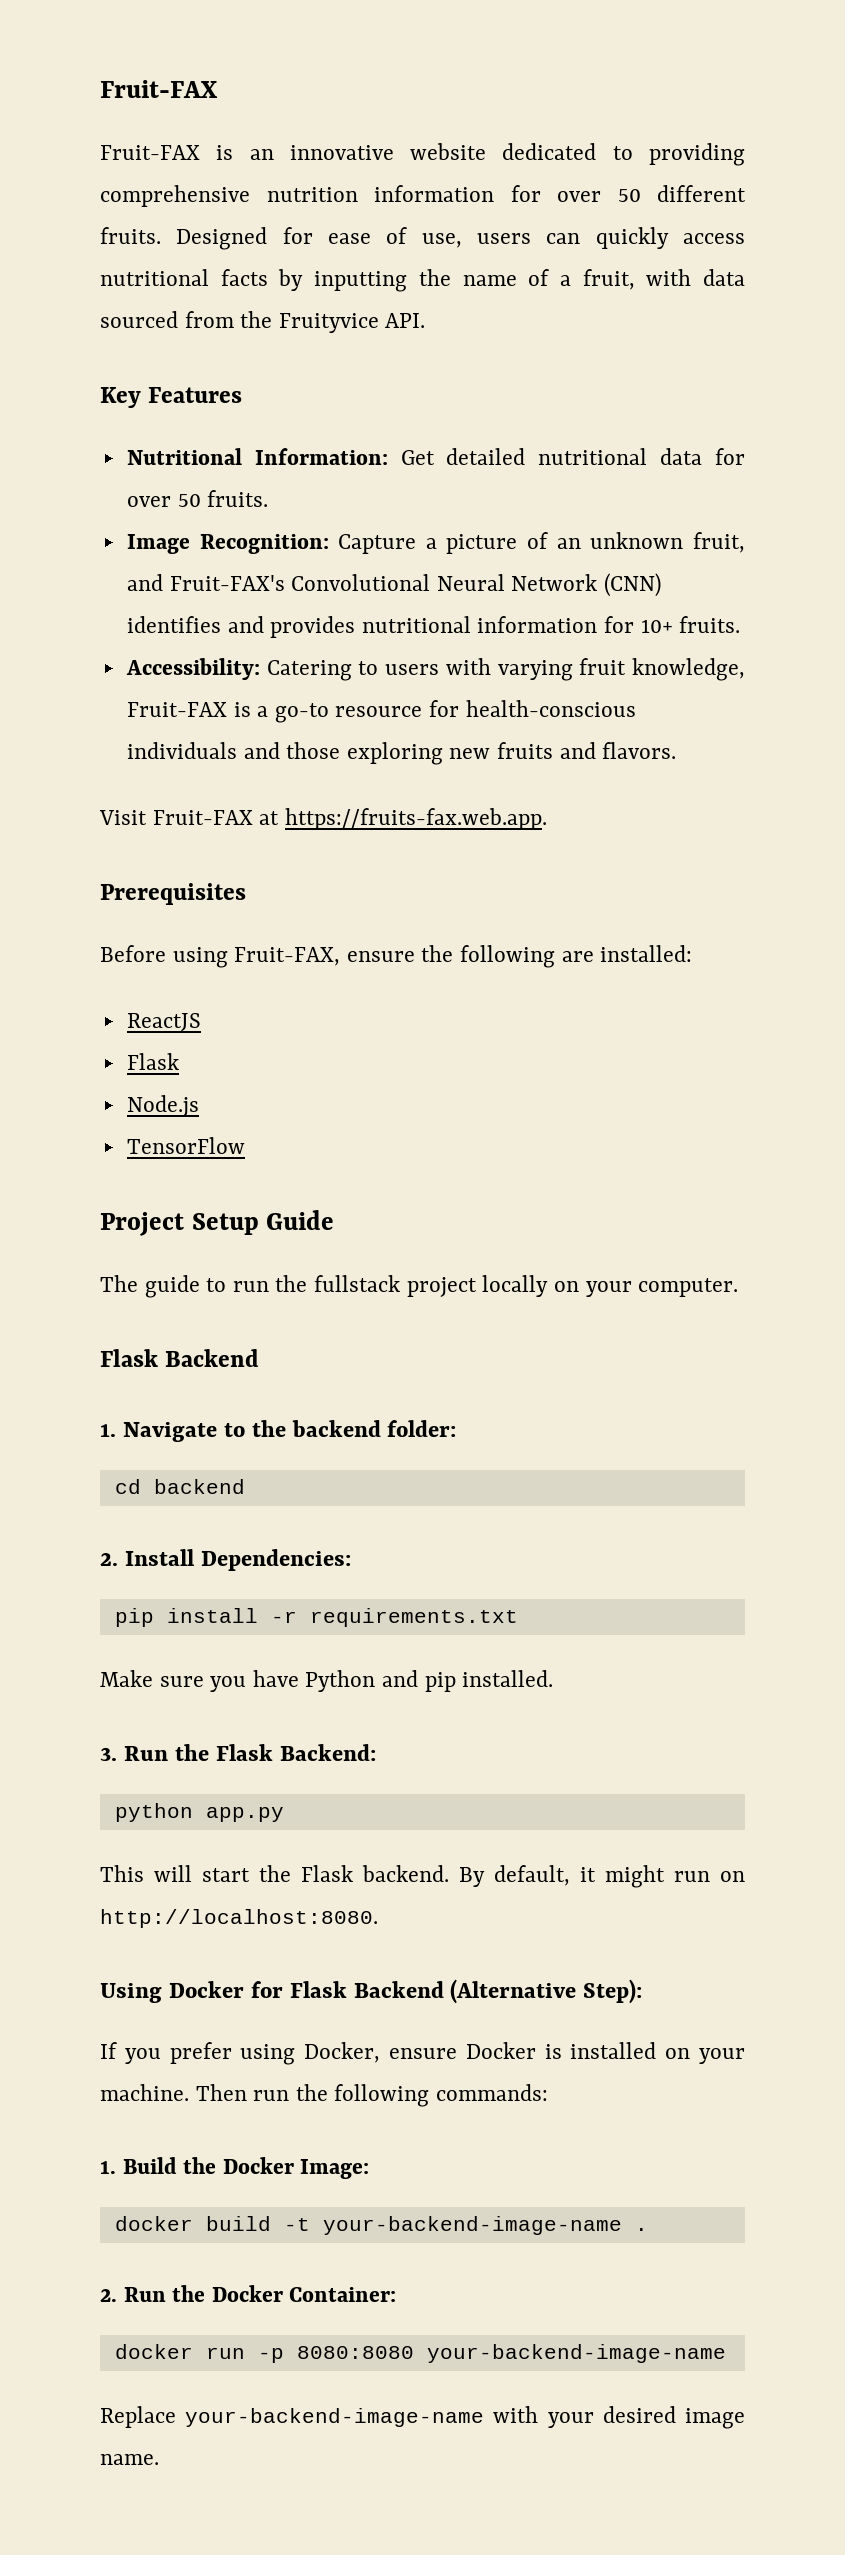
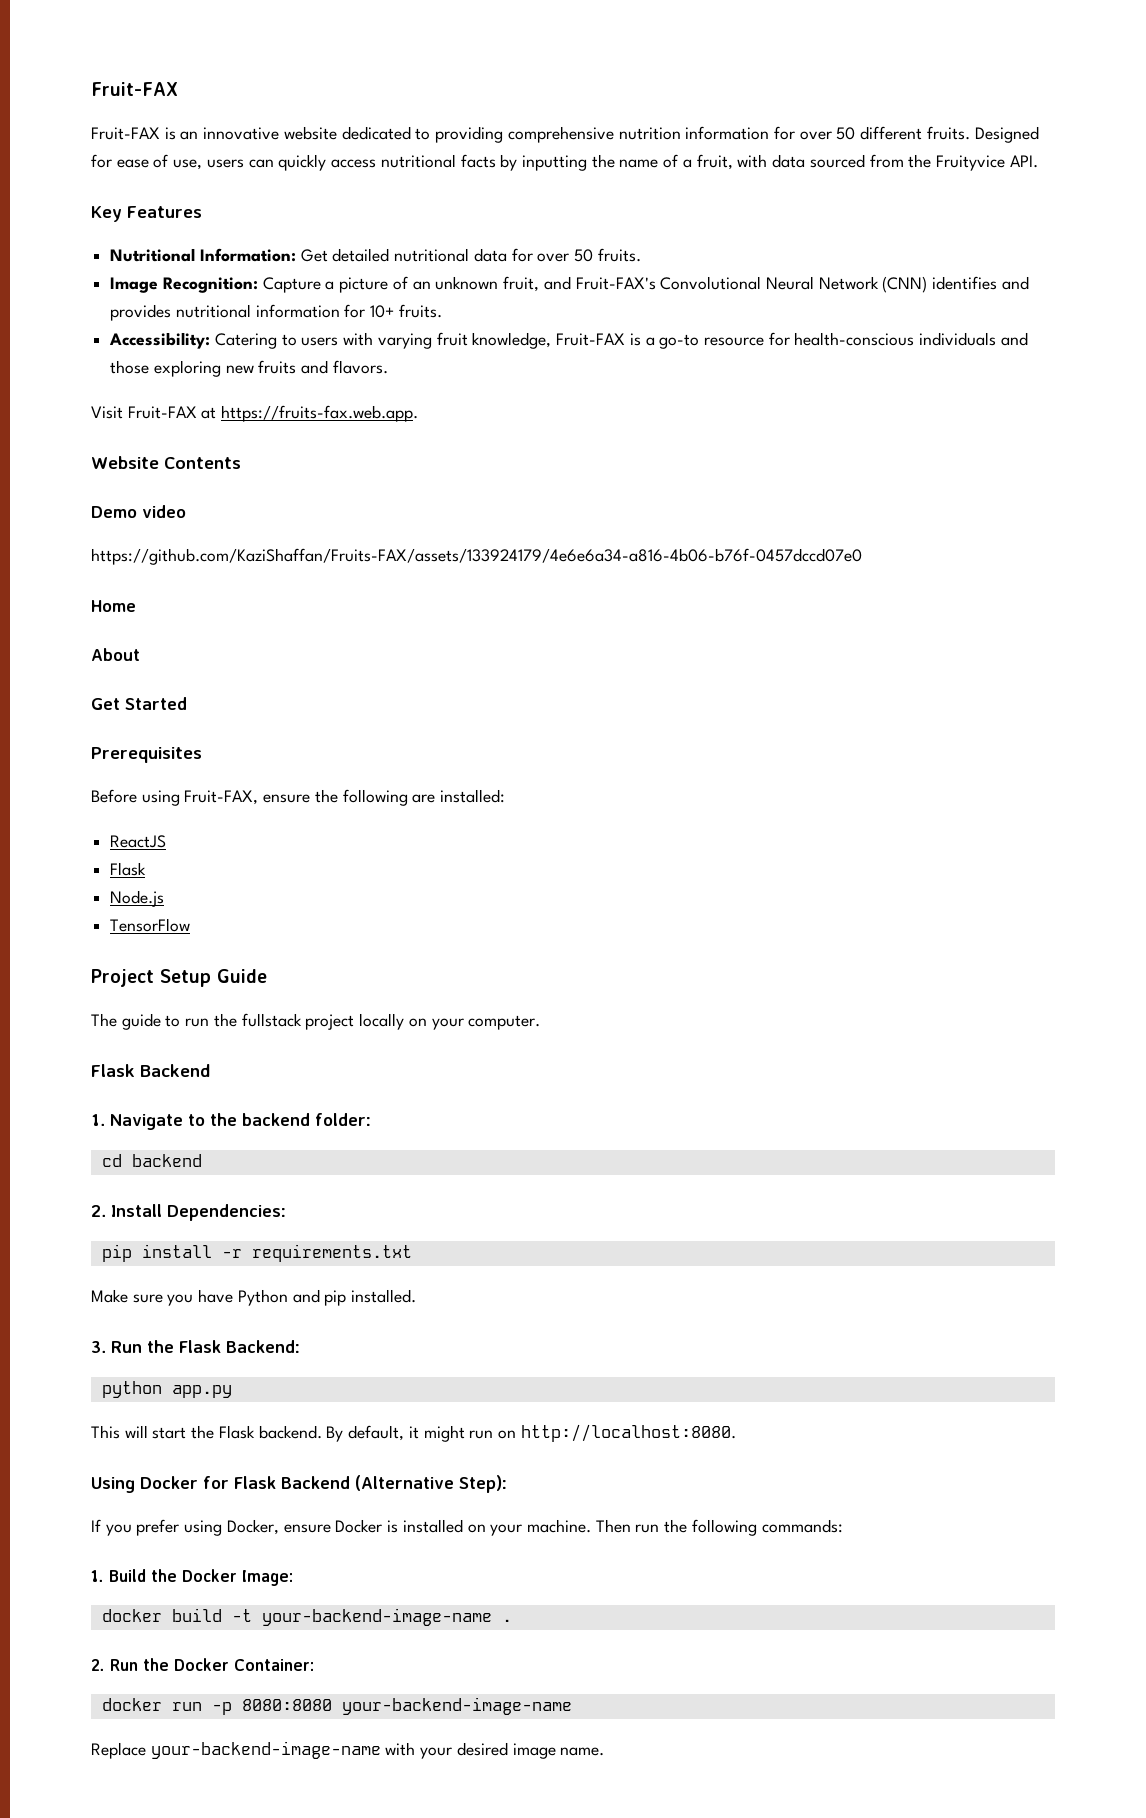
(547, 819) none -> [91,456,241,469] [91,505,186,518] [91,548,862,565] [91,600,136,612] [91,648,140,661] [91,697,187,710] // Website Contents // Demo video // https://github.com/KaziShaffan/Fruits-FAX/assets/133924179/4e6e6a34-a816-4b06-b76f-0457dccd07e0 // Home // About // Get Started

